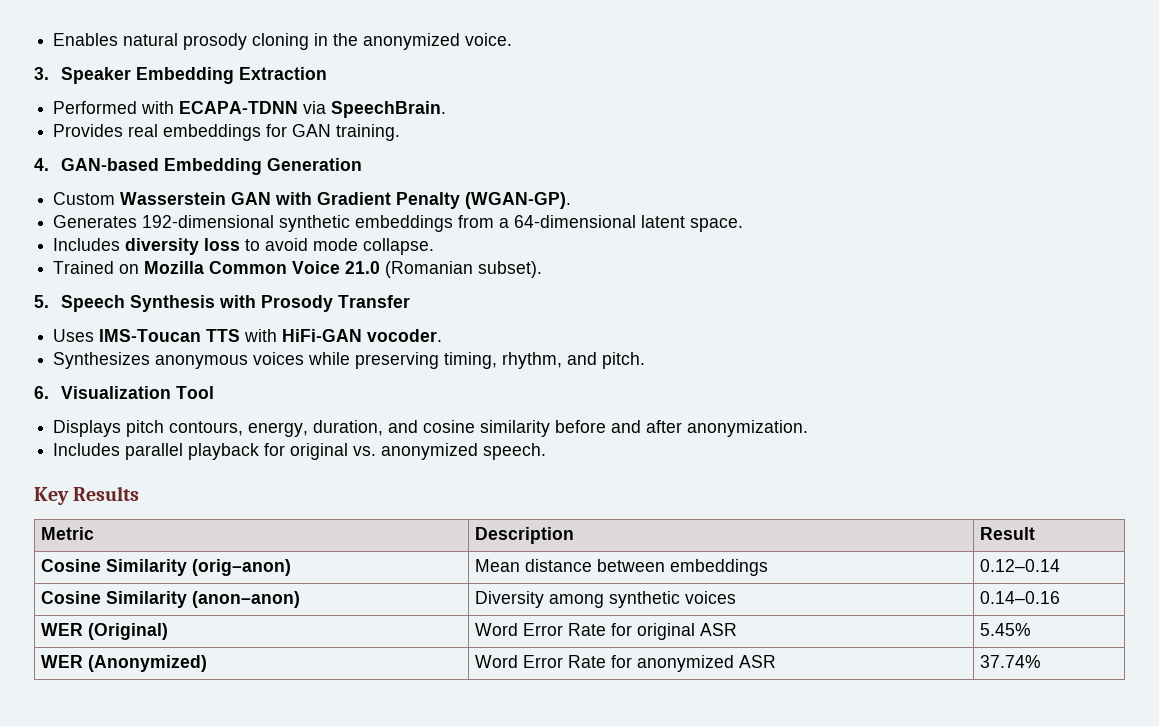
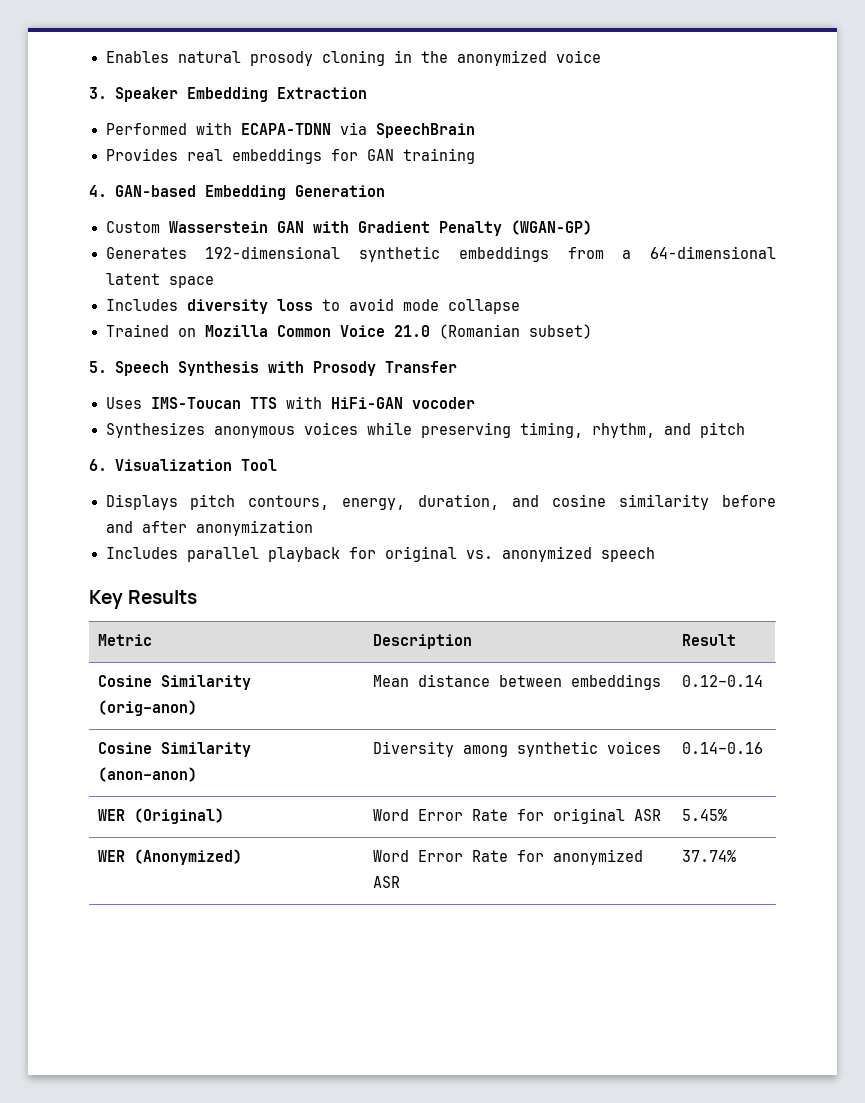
[465,33,513,46] voice. -> [555,50,601,63] voice
[331,101,447,118] SpeechBrain. -> [375,123,475,138] SpeechBrain
[336,124,401,141] training. -> [402,148,475,164] training
[465,192,572,209] (WGAN-GP). -> [510,220,592,235] (WGAN-GP)
[690,218,744,232] space. -> [168,276,214,288] space
[363,238,435,255] collapse. -> [447,299,520,314] collapse
[478,261,543,278] subset). -> [528,324,592,339] subset)
[367,329,443,342] vocoder. -> [411,397,475,409] vocoder
[602,352,646,369] pitch. -> [699,422,745,438] pitch
[687,420,809,437] anonymization. -> [195,520,313,536] anonymization
[483,443,547,460] speech. -> [600,547,655,562] speech

